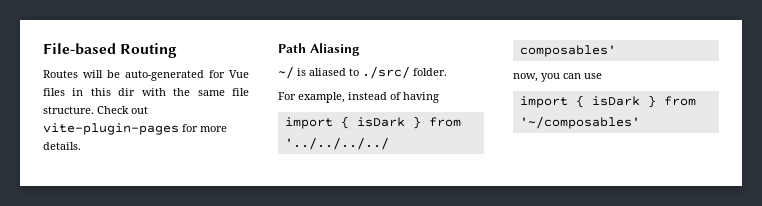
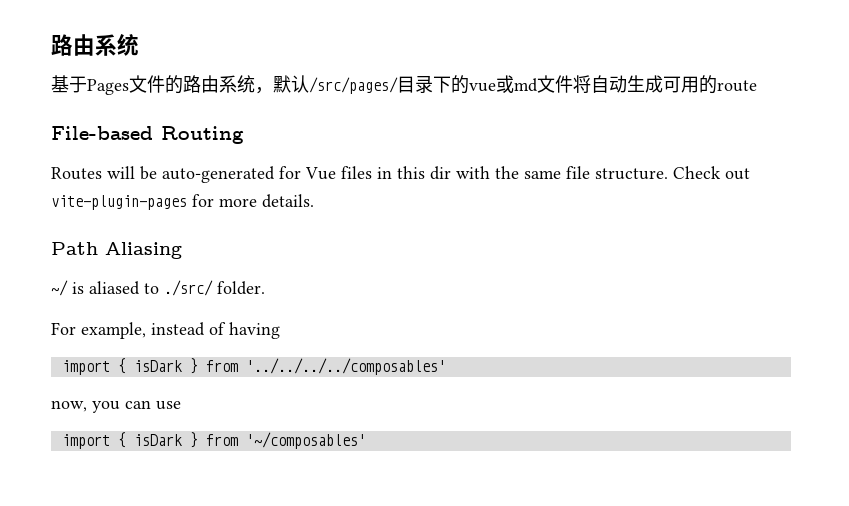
(43, 49) none -> [51,33,139,56] [51,75,757,95] 路由系统 // 基于Pages文件的路由系统，默认/src/pages/目录下的vue或md文件将自动生成可用的route //

